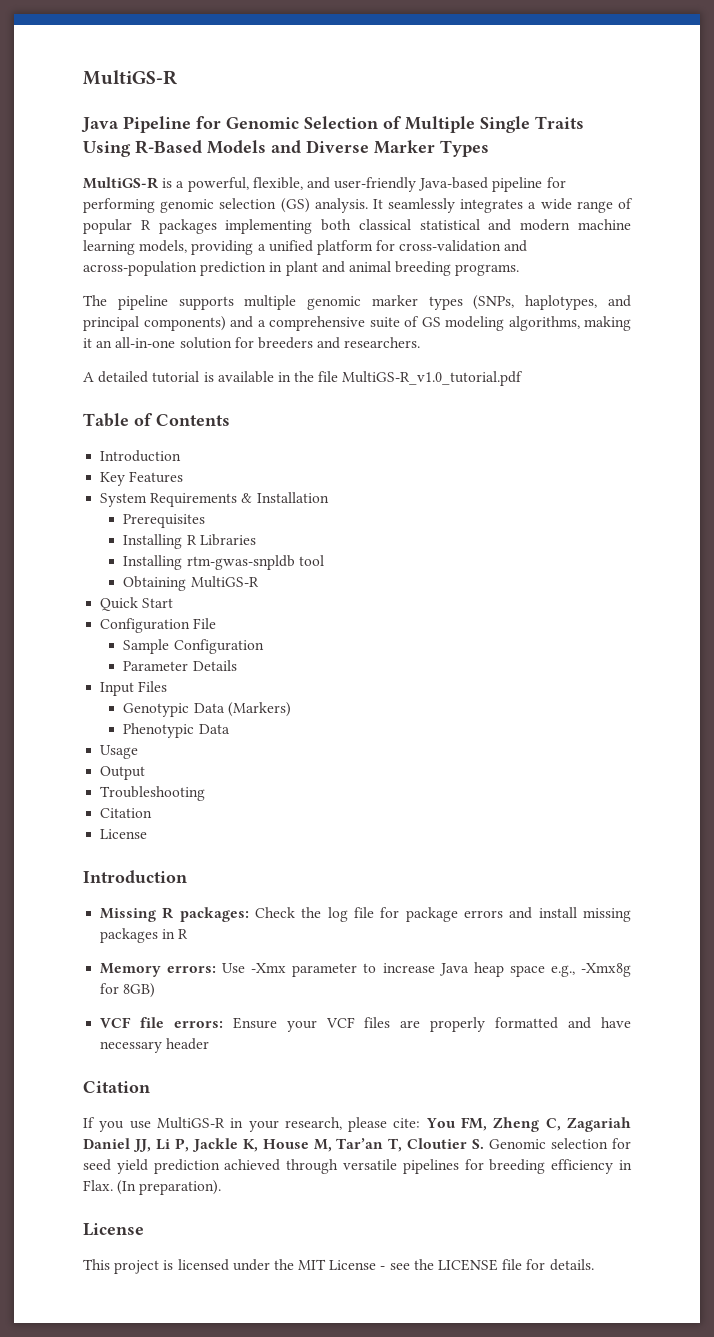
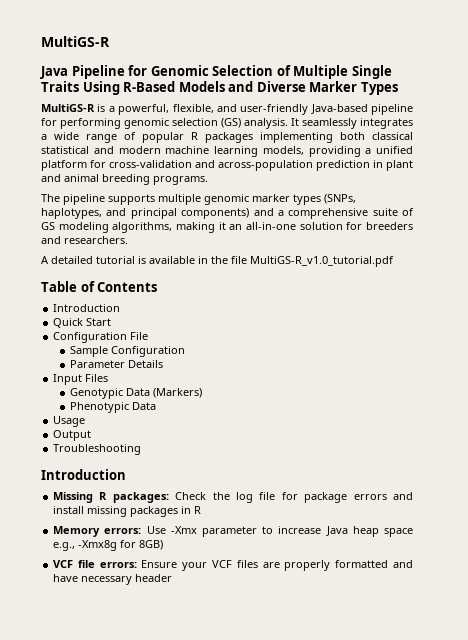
[100,471,184,486] [100,492,329,507] [123,514,206,528] [123,534,256,549] [123,555,324,570] [123,576,259,591] // Key Features // System Requirements & Installation // Prerequisites // Installing R Libraries // Installing rtm-gwas-snpldb tool // Obtaining MultiGS-R -> (121, 308) none
[100,808,153,818] [100,829,148,839] // Citation // License -> (142, 449) none
[83,1081,150,1093] [83,1117,632,1132] [83,1138,632,1152] [83,1159,632,1174] [83,1180,222,1195] [83,1223,144,1236] [83,1259,594,1274] // Citation // If you use MultiGS-R in your research, please cite: You FM, Zheng C, Zagariah Daniel JJ, Li P, Jackle K, House M, Tar’an T, Cloutier S. Genomic selection for seed yield prediction achieved through versatile pipelines for breeding efficiency in Flax. (In preparation). // License // This project is licensed under the MIT License - see the LICENSE file for details. -> (173, 578) none

